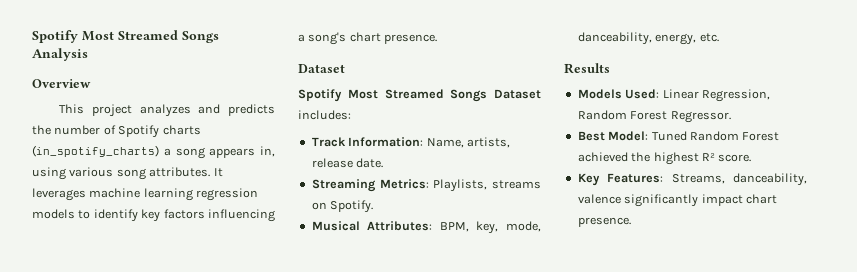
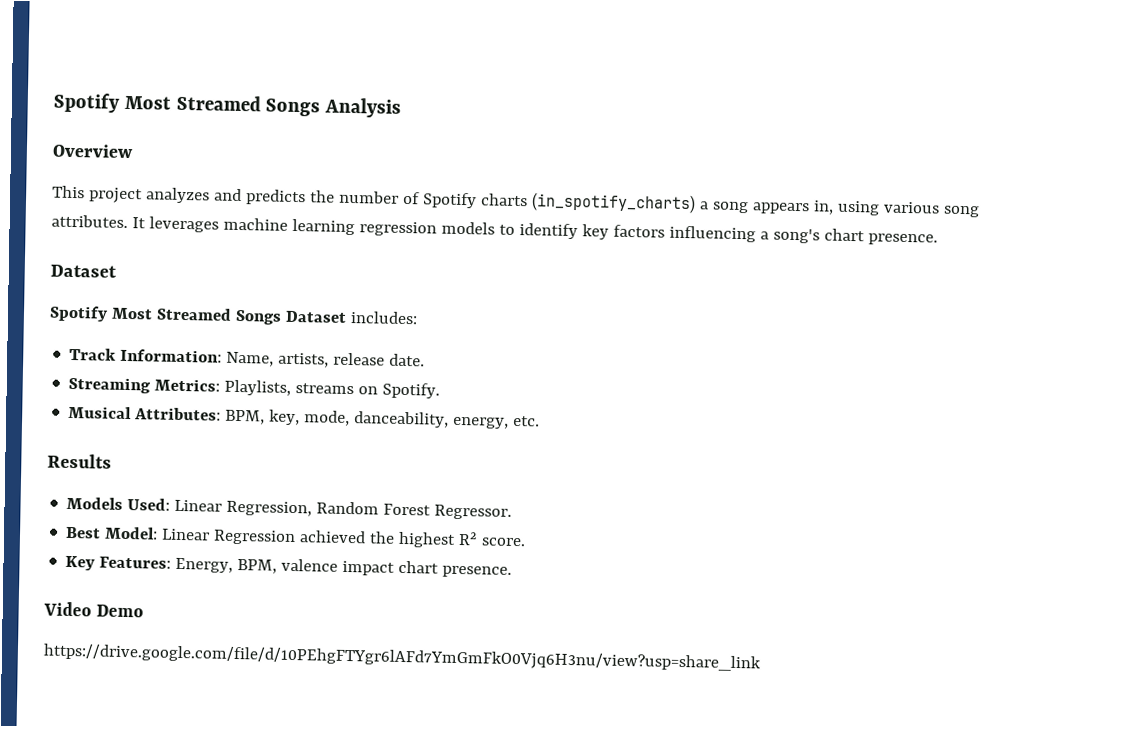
[651,131,780,141] Tuned Random Forest -> [161,528,297,546] Linear Regression
[671,173,807,186] [577,194,699,207] Streams, danceability, valence significantly -> [175,557,339,574] Energy, BPM, valence
(631, 222) none -> [43,601,145,618] [43,643,761,673] // Video Demo // https://drive.google.com/file/d/10PEhgFTYgr6lAFd7YmGmFkO0Vjq6H3nu/view?usp=share_link

